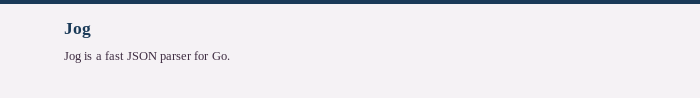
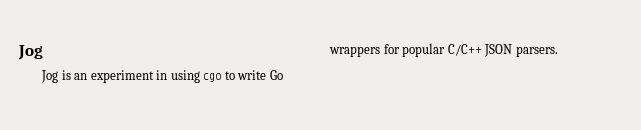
[95,51,230,63] a fast JSON parser for Go. -> [74,70,283,83] [329,43,558,57] an experiment in using cgo to write Go wrappers for popular C/C++ JSON parsers.

